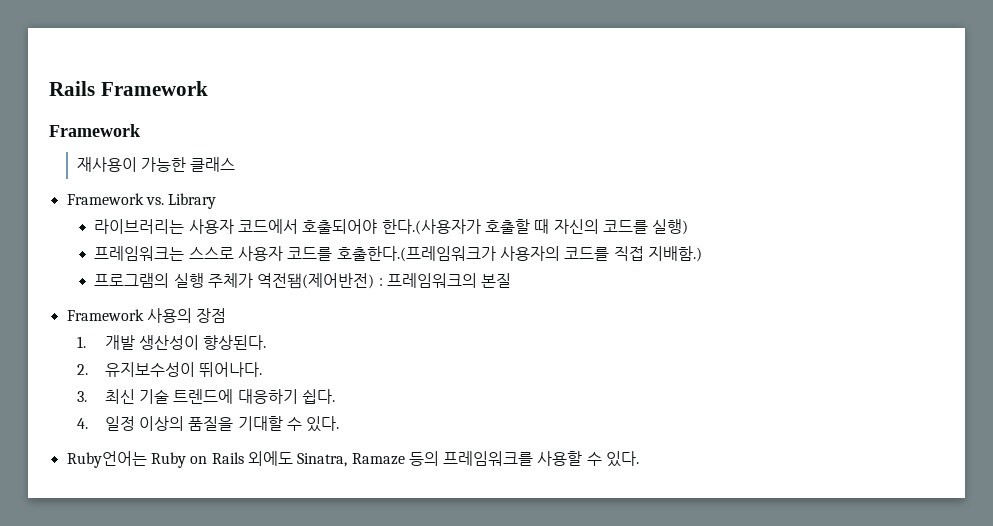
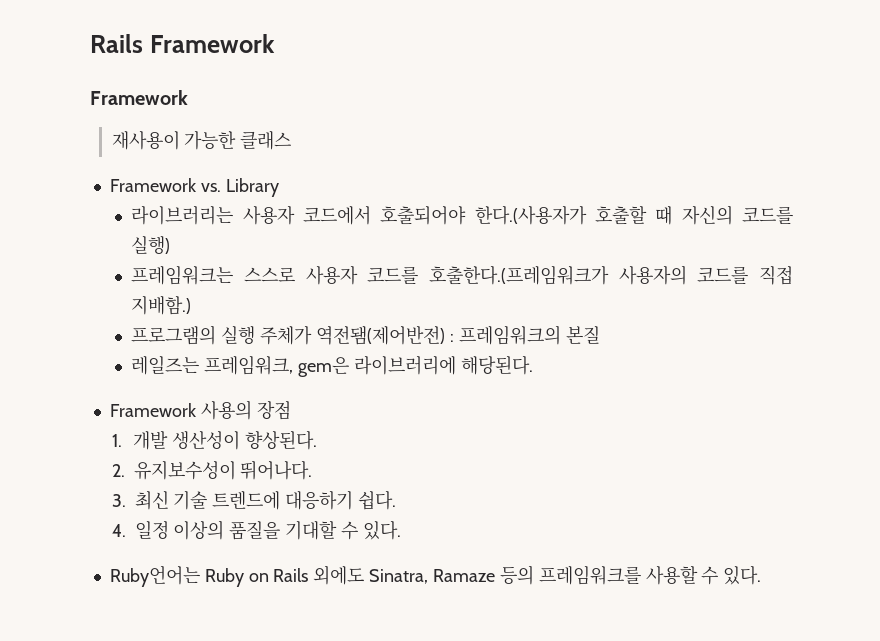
(512, 280) none -> [131,355,533,377] // 레일즈는 프레임워크, gem은 라이브러리에 해당된다.

